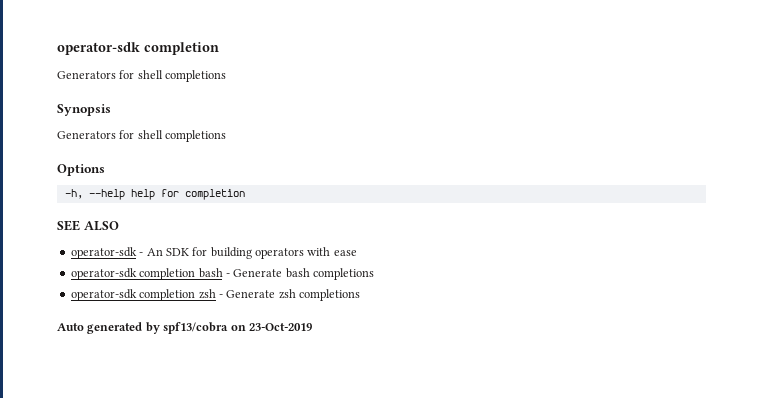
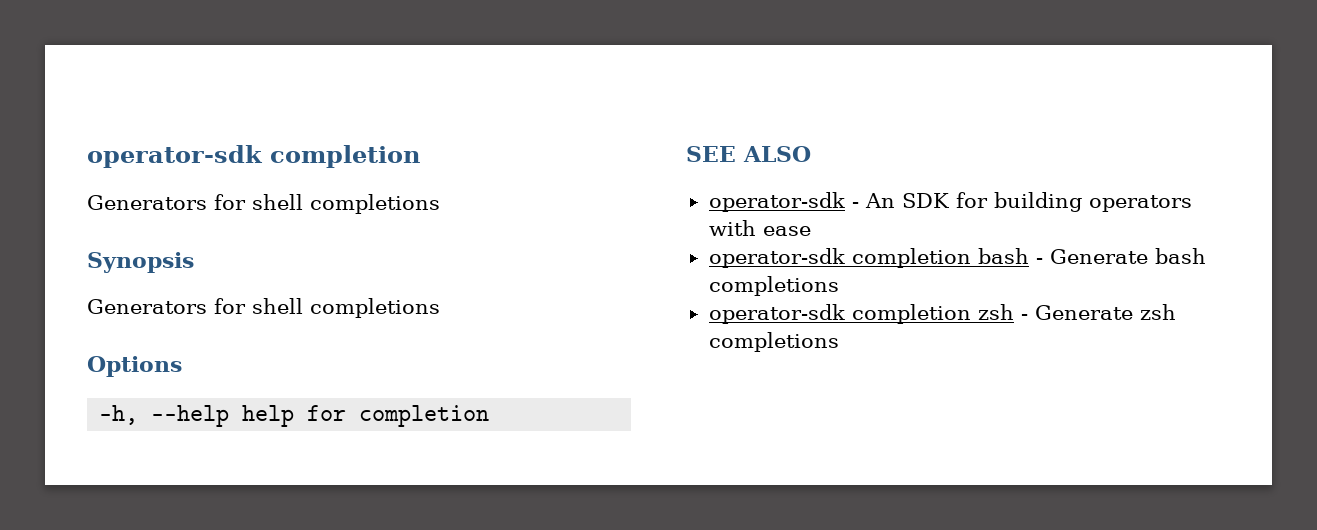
[57,322,312,334] // Auto generated by spf13/cobra on 23-Oct-2019 -> (839, 342) none

